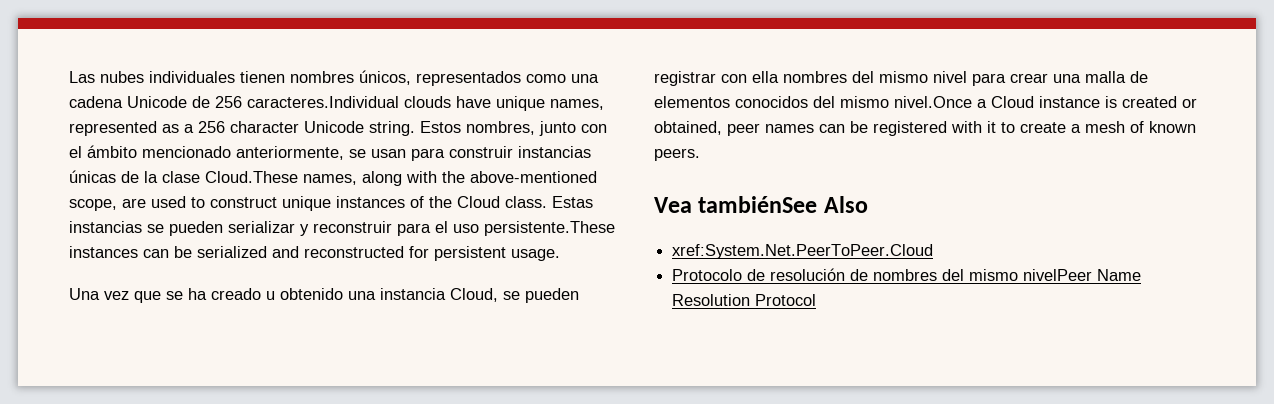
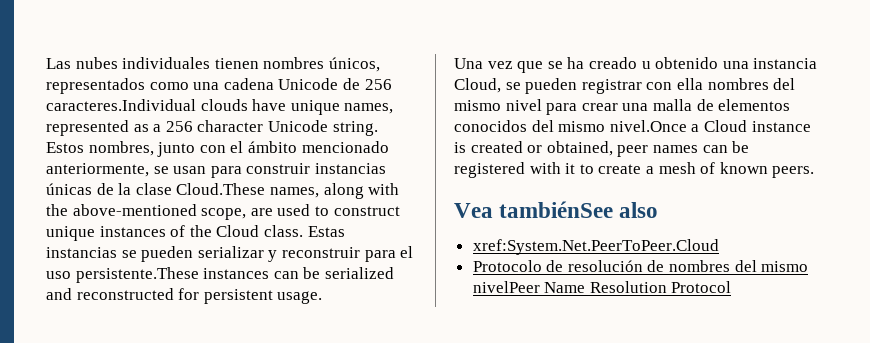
[823,196,868,213] Also -> [619,202,659,218] also

